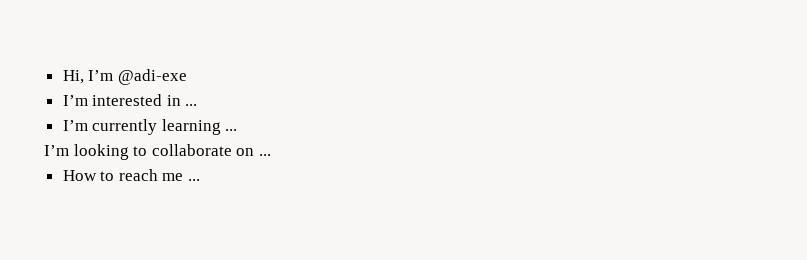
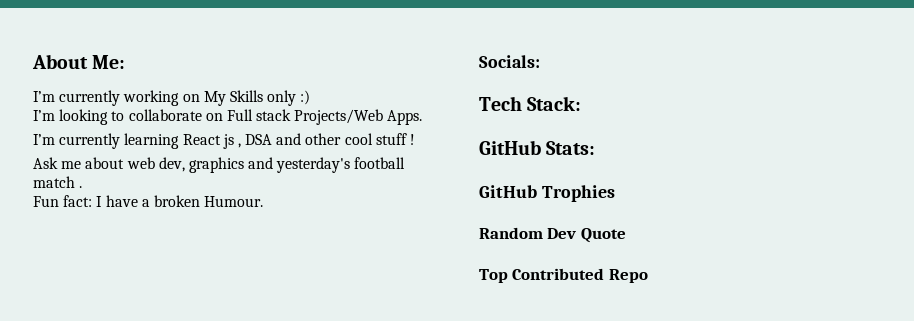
[62,69,187,85] [62,94,198,106] [62,119,238,135] Hi, I’m @adi-exe // I’m interested in ... // I’m currently learning ... -> [32,54,126,69] [33,90,311,106] About Me: // I’m currently working on My Skills only :)
[258,154,271,156] [62,169,201,181] ... // How to reach me ... -> [226,109,423,125] [33,133,416,149] [33,157,406,173] [33,176,83,188] [33,195,264,207] [479,55,540,68] [479,96,582,111] [479,140,596,155] [479,185,615,202] [479,227,626,243] [479,268,648,283] Full stack Projects/Web Apps. // I’m currently learning React js , DSA and other cool stuff ! // Ask me about web dev, graphics and yesterday's football match . // Fun fact: I have a broken Humour. // Socials: // Tech Stack: // GitHub Stats: // GitHub Trophies // Random Dev Quote // Top Contributed Repo

